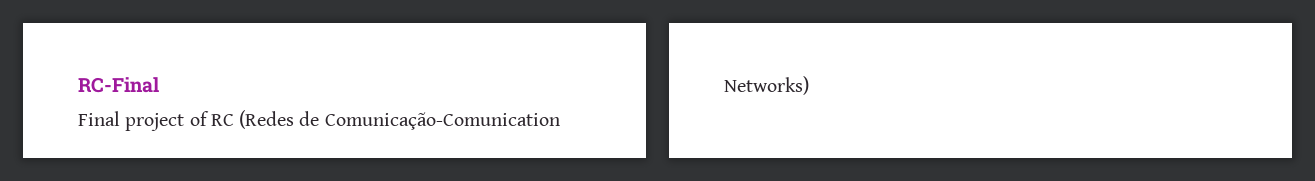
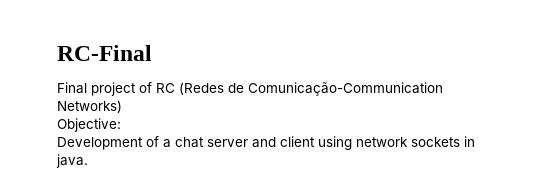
[324,112,560,130] Comunicação-Comunication -> [248,82,443,96] Comunicação-Communication
(809, 85) none -> [57,118,121,132] [57,136,475,150] [56,154,88,168] // Objective: // Development of a chat server and client using network sockets in java.

